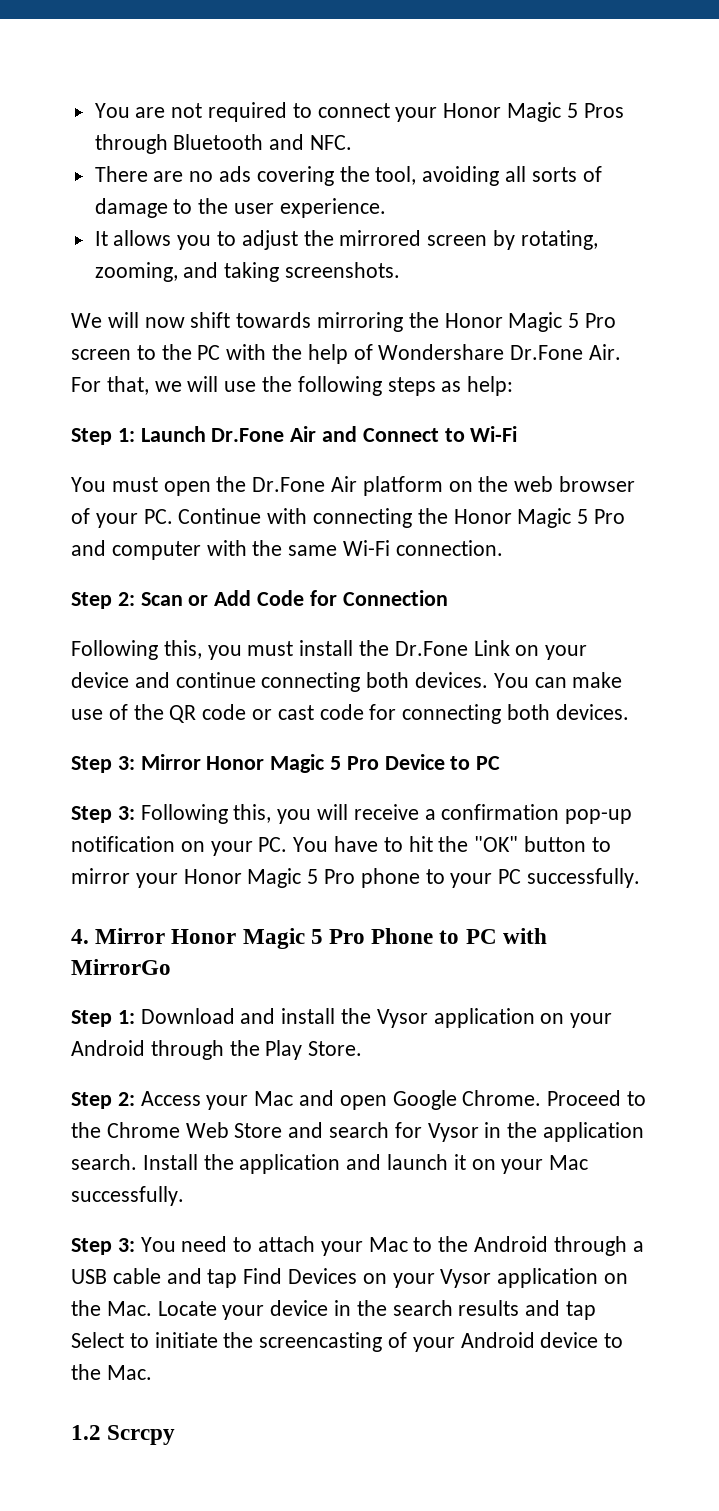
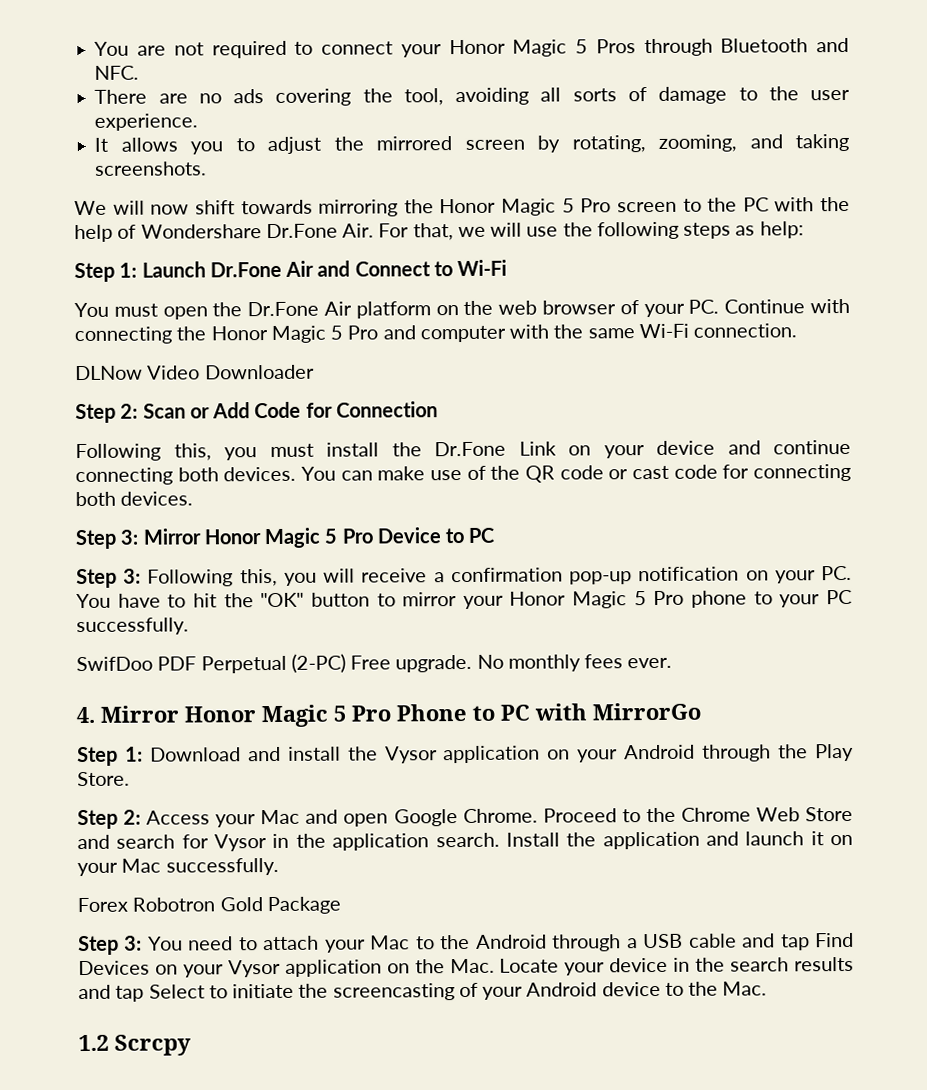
(503, 548) none -> [75,364,315,381] // DLNow Video Downloader
(641, 878) none -> [76,653,673,674] // SwifDoo PDF Perpetual (2-PC) Free upgrade. No monthly fees ever.
(184, 1196) none -> [77,896,341,915] // Forex Robotron Gold Package

